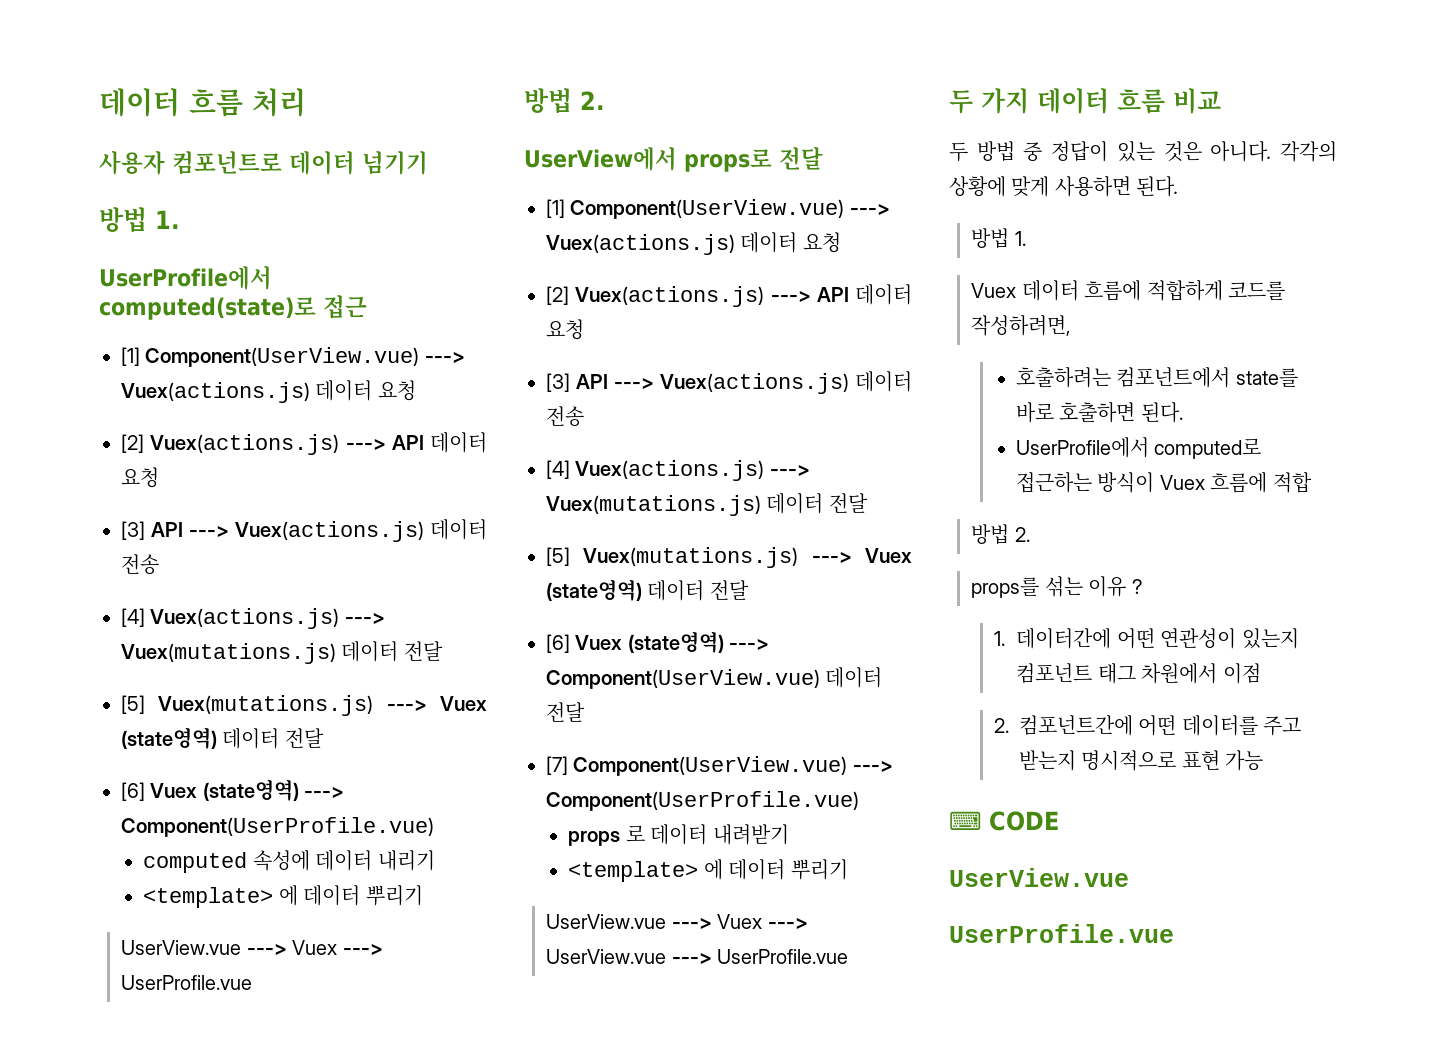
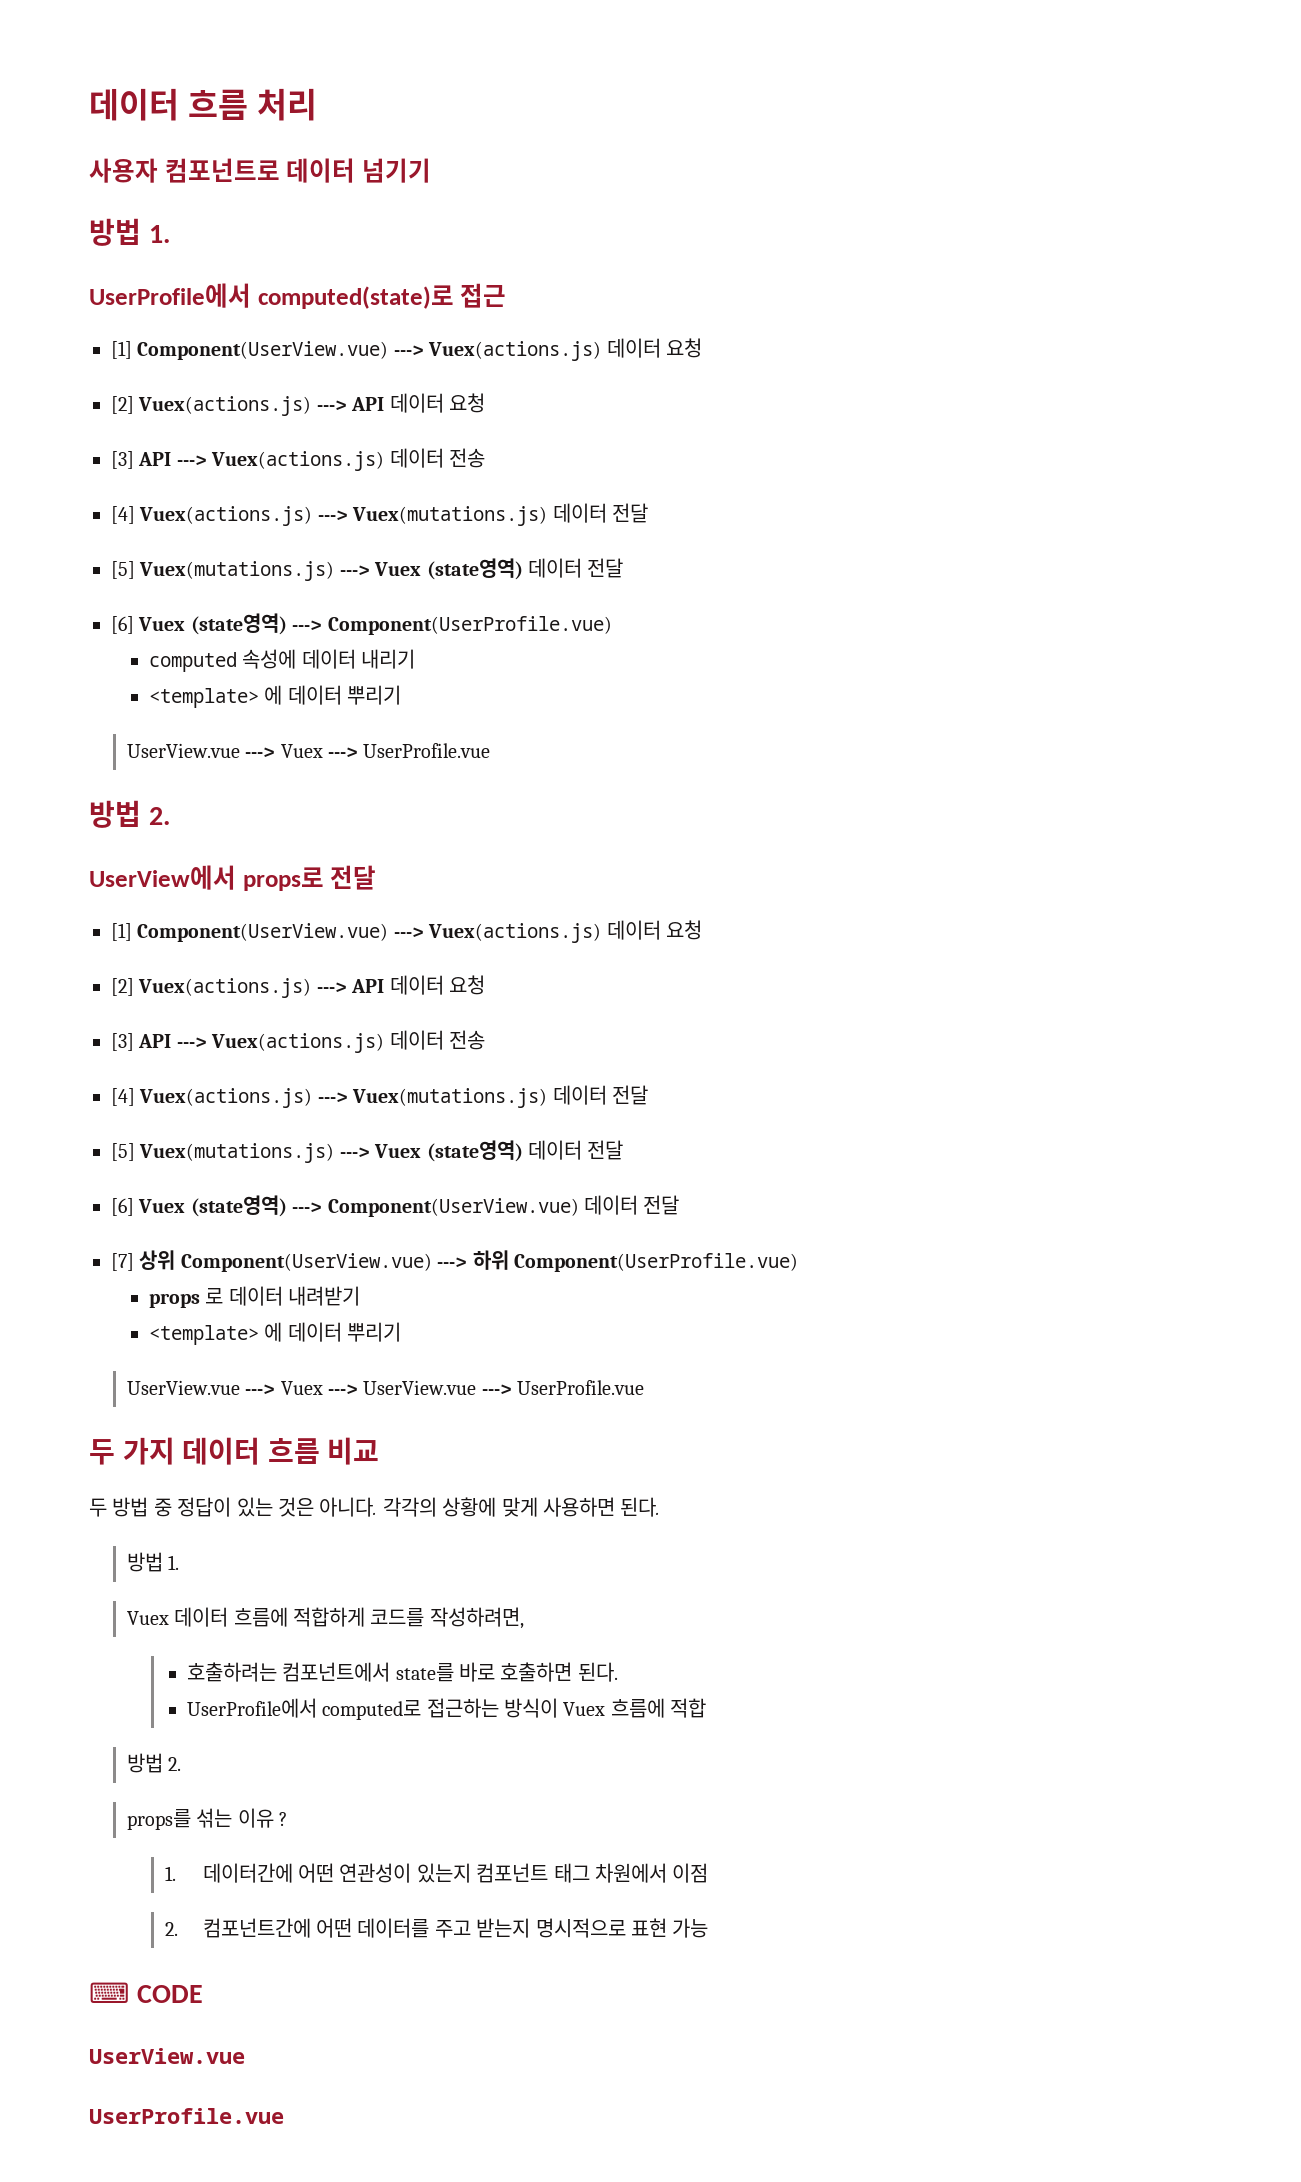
[573,756,893,776] Component(UserView.vue) ---> -> [139,1250,509,1272] 상위 Component(UserView.vue) ---> 하위

